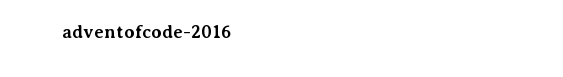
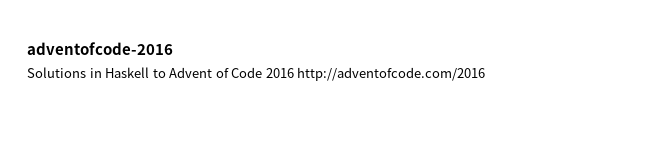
(231, 31) none -> [27,67,486,81] // Solutions in Haskell to Advent of Code 2016 http://adventofcode.com/2016

